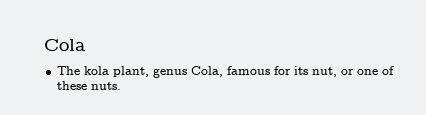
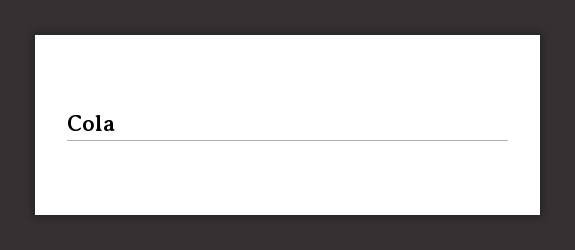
[56,66,394,78] [56,81,121,90] // The kola plant, genus Cola, famous for its nut, or one of these nuts. -> (115, 123) none

